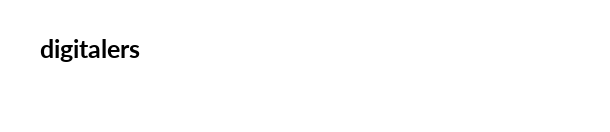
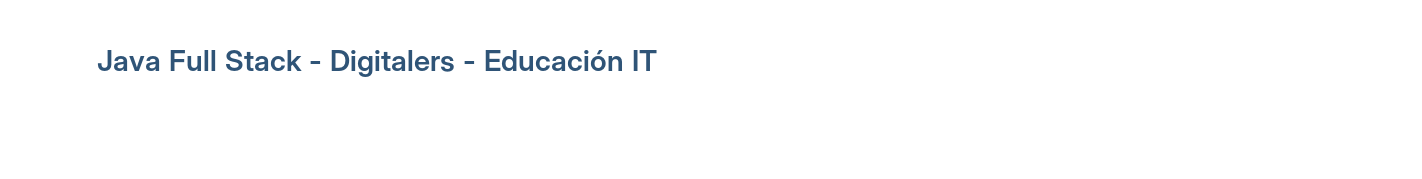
[40,39,140,62] digitalers -> [97,50,657,77] Java Full Stack - Digitalers - Educación IT

